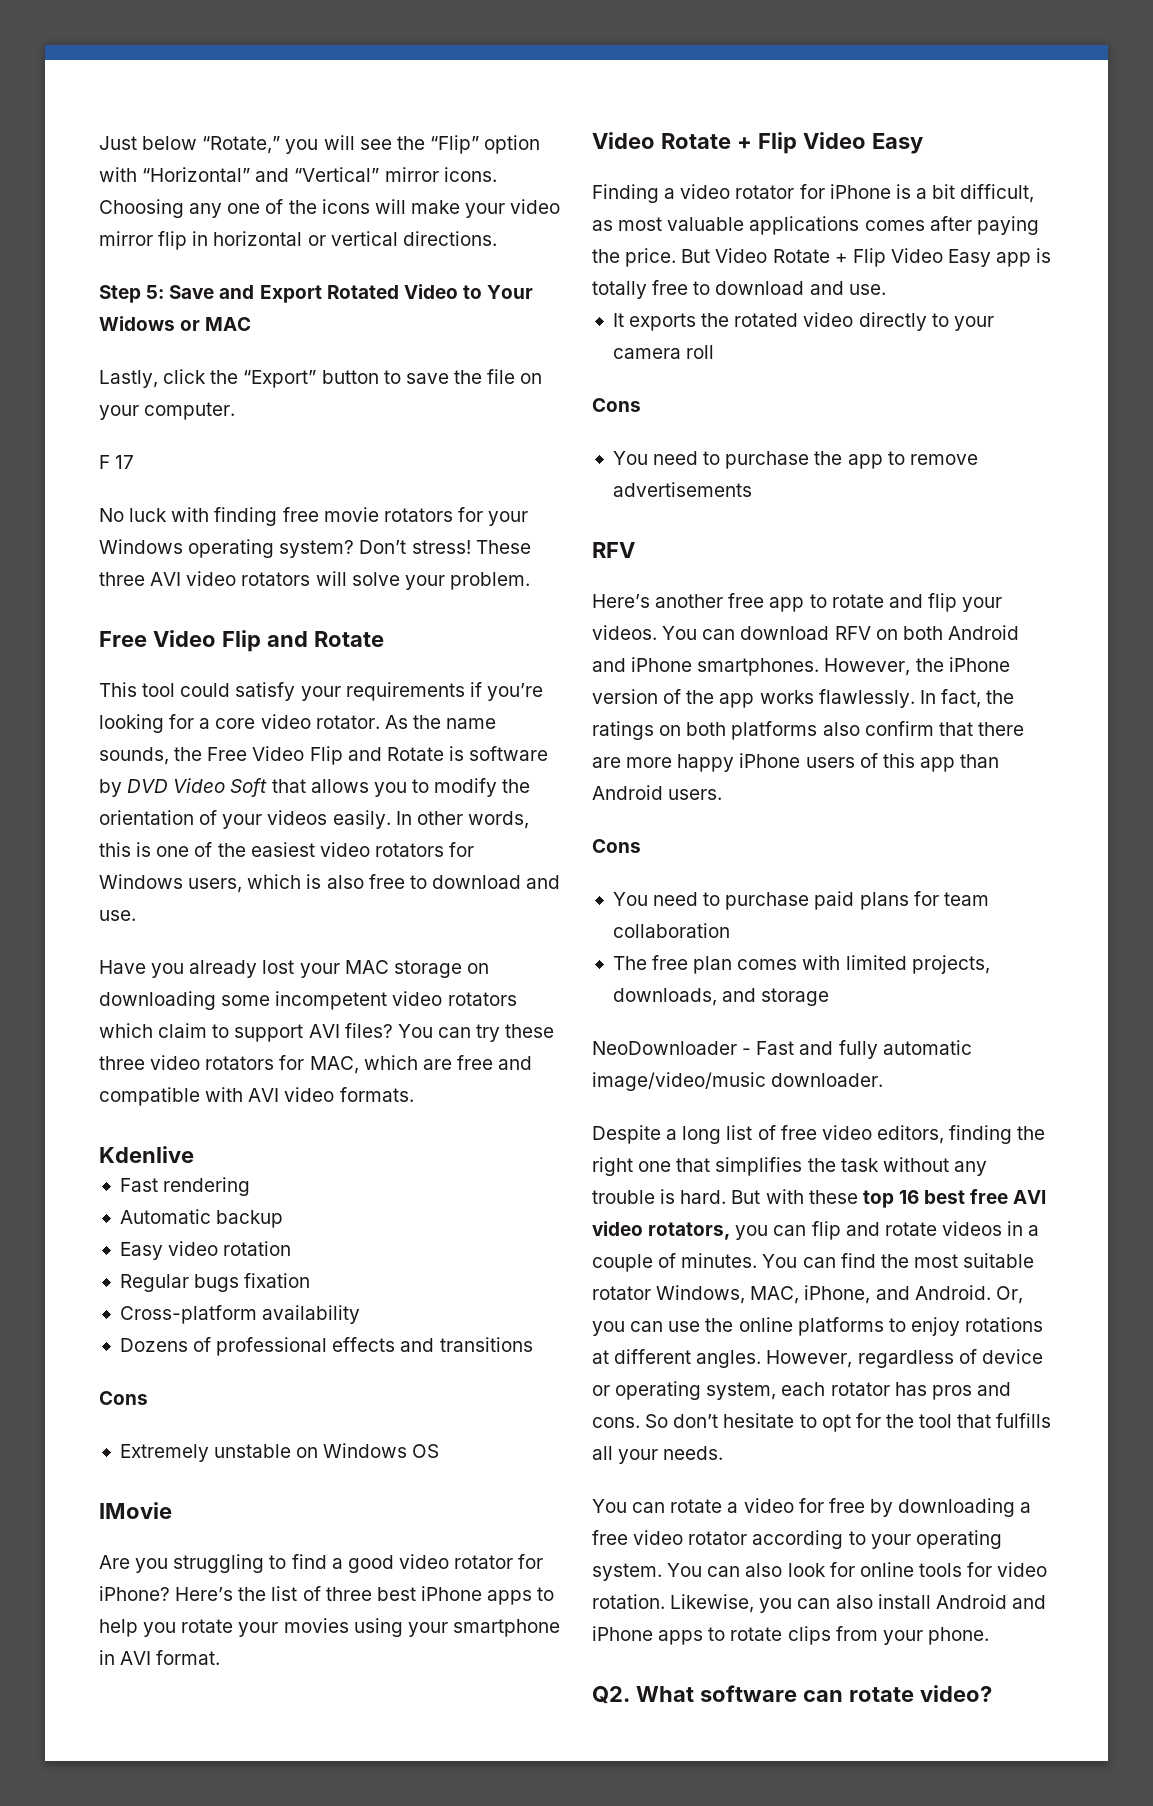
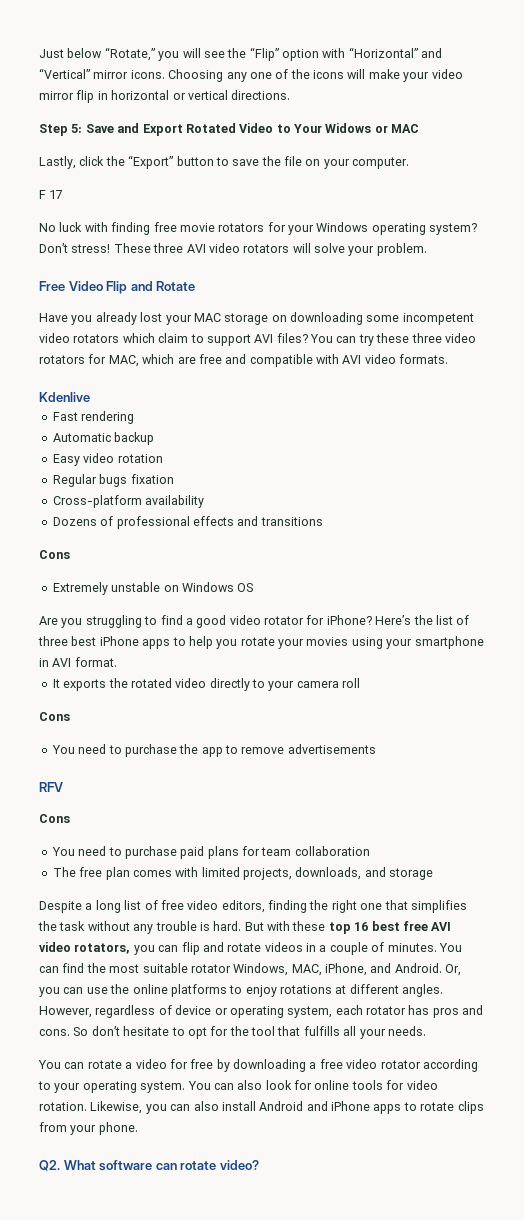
[99,682,543,701] [99,714,497,733] [99,746,549,765] [99,778,531,797] [99,810,529,829] [99,842,475,857] [99,874,561,893] [99,910,136,921] // This tool could satisfy your requirements if you’re looking for a core video rotator. As the name sounds, the Free Video Flip and Rotate is software by DVD Video Soft that allows you to modify the orientation of your videos easily. In other words, this is one of the easiest video rotators for Windows users, which is also free to download and use. -> (196, 286) none
[99,1502,172,1519] // IMovie -> (254, 587) none
[592,132,923,154] [592,184,1035,203] [592,216,1039,235] [592,248,1052,267] [592,280,886,299] // Video Rotate + Flip Video Easy // Finding a video rotator for iPhone is a bit difficult, as most valuable applications comes after paying the price. But Video Rotate + Flip Video Easy app is totally free to download and use. -> (117, 662) none
[592,593,1003,612] [592,625,1019,640] [592,657,1010,676] [592,689,1015,708] [592,721,1024,740] [592,753,1000,772] [592,785,723,800] // Here’s another free app to rotate and flip your videos. You can download RFV on both Android and iPhone smartphones. However, the iPhone version of the app works flawlessly. In fact, the ratings on both platforms also confirm that there are more happy iPhone users of this app than Android users. -> (63, 787) none
[592,1040,972,1059] [592,1072,884,1091] // NeoDownloader - Fast and fully automatic image/video/music downloader. -> (434, 874) none

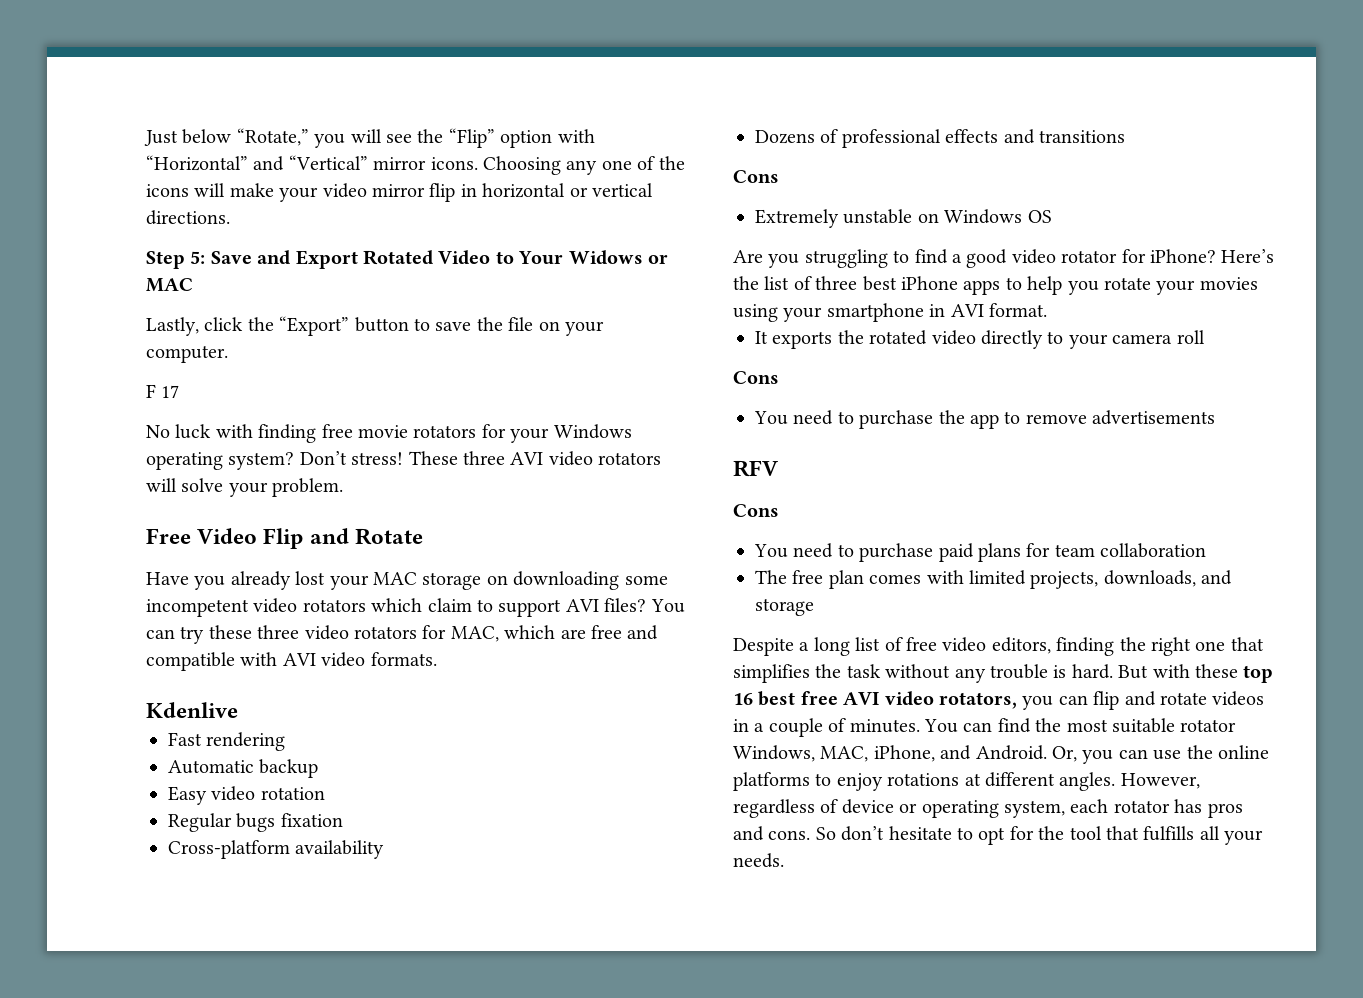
[38,1059,478,1072] [38,1080,438,1093] [39,1101,484,1114] [39,1122,138,1135] [39,1160,259,1171] // You can rotate a video for free by downloading a free video rotator according to your operating system. You can also look for online tools for video rotation. Likewise, you can also install Android and iPhone apps to rotate clips from your phone. // Q2. What software can rotate video? -> (784, 860) none

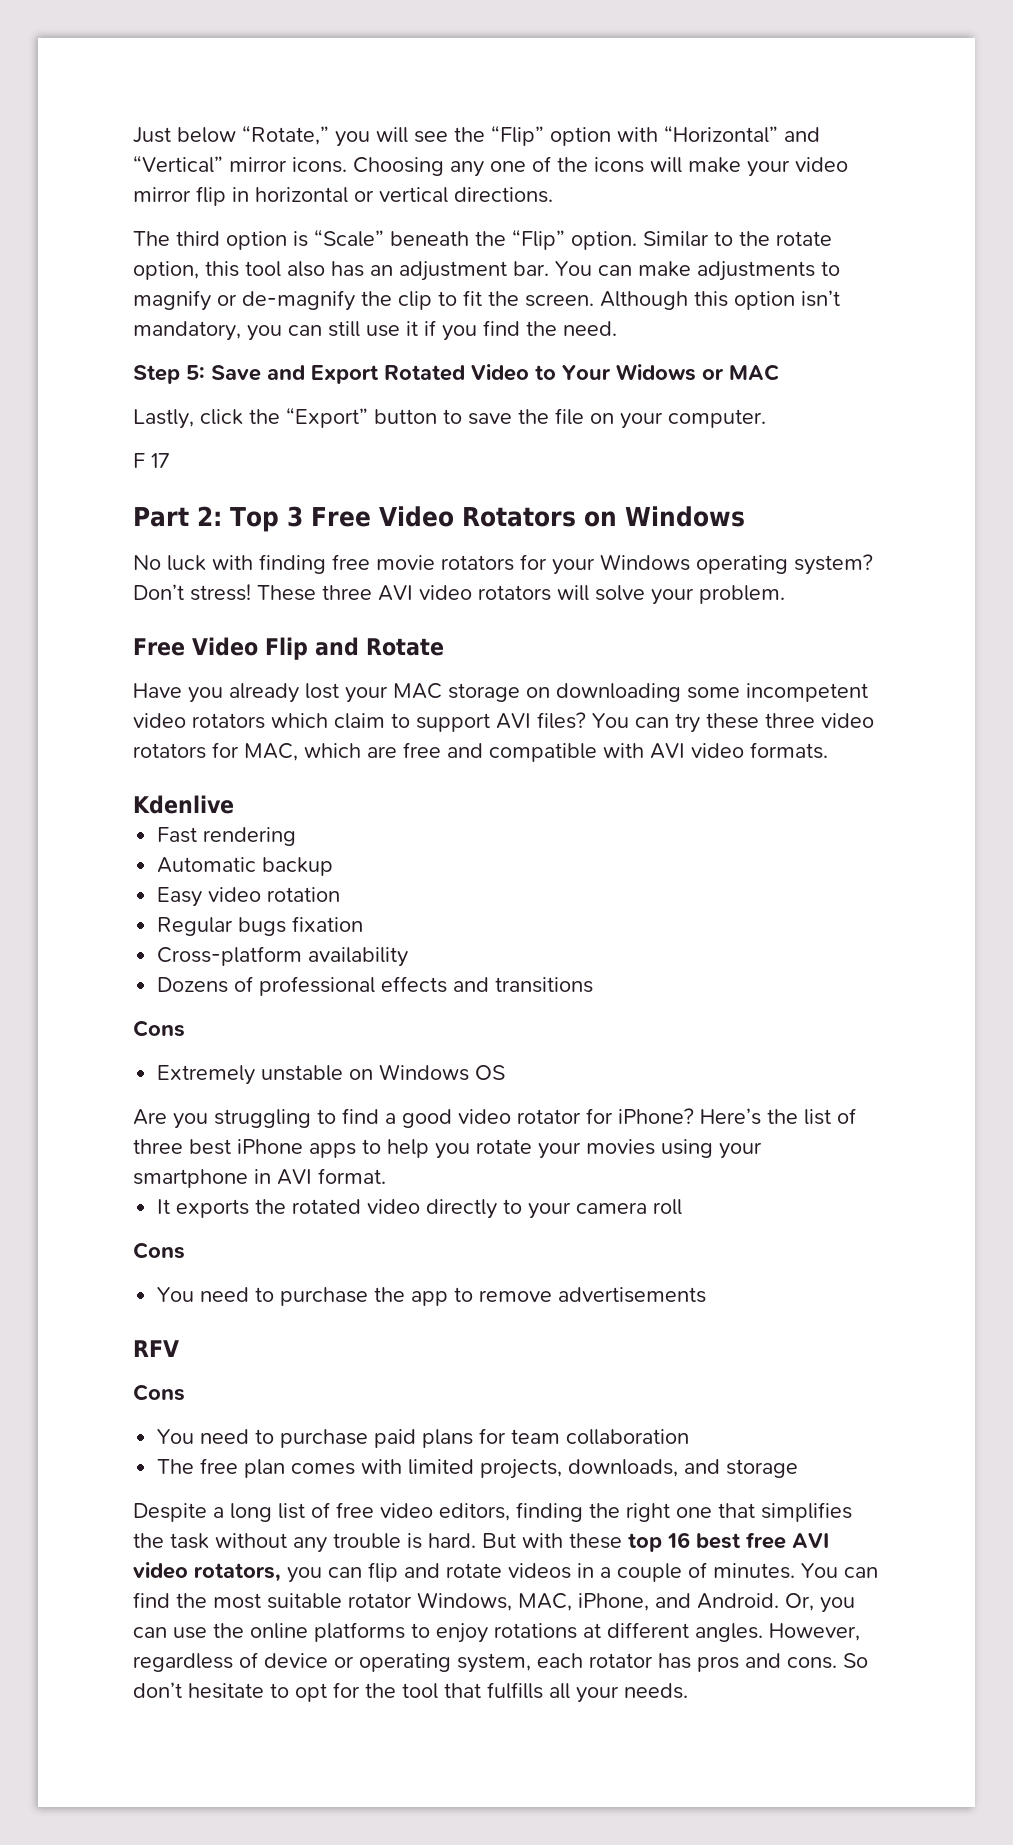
(230, 217) none -> [133,229,832,250] [133,261,840,281] [133,290,840,311] [133,320,617,341] // The third option is “Scale” beneath the “Flip” option. Similar to the rotate option, this tool also has an adjustment bar. You can make adjustments to magnify or de-magnify the clip to fit the screen. Although this option isn’t mandatory, you can still use it if you find the need.
(180, 391) none -> [133,506,745,532] // Part 2: Top 3 Free Video Rotators on Windows

